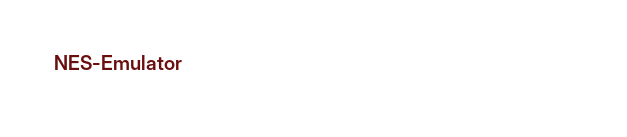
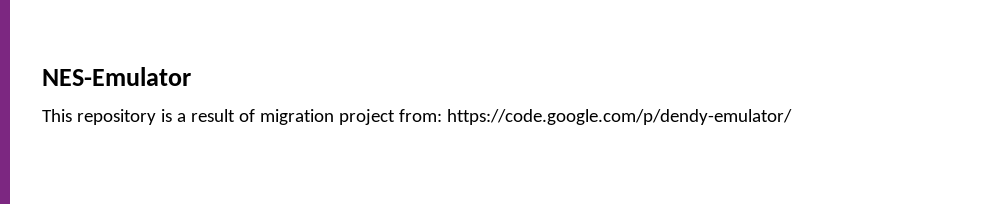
(182, 62) none -> [42,109,792,125] // This repository is a result of migration project from: https://code.google.com/p/dendy-emulator/

